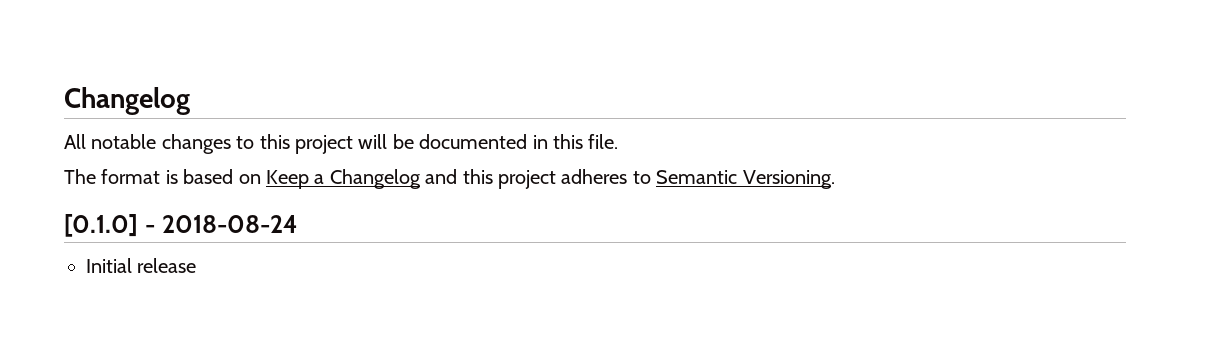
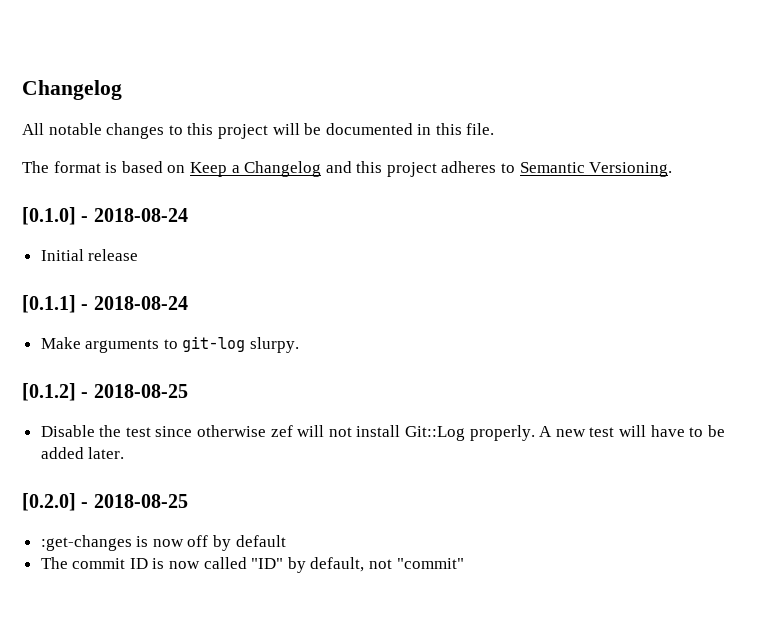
(197, 265) none -> [22,295,188,313] [40,336,300,353] [22,383,188,401] [40,425,725,441] [40,447,125,459] [22,493,188,511] [40,535,286,551] [40,557,464,573] // [0.1.1] - 2018-08-24 // Make arguments to git-log slurpy. // [0.1.2] - 2018-08-25 // Disable the test since otherwise zef will not install Git::Log properly. A new test will have to be added later. // [0.2.0] - 2018-08-25 // :get-changes is now off by default // The commit ID is now called "ID" by default, not "commit"

